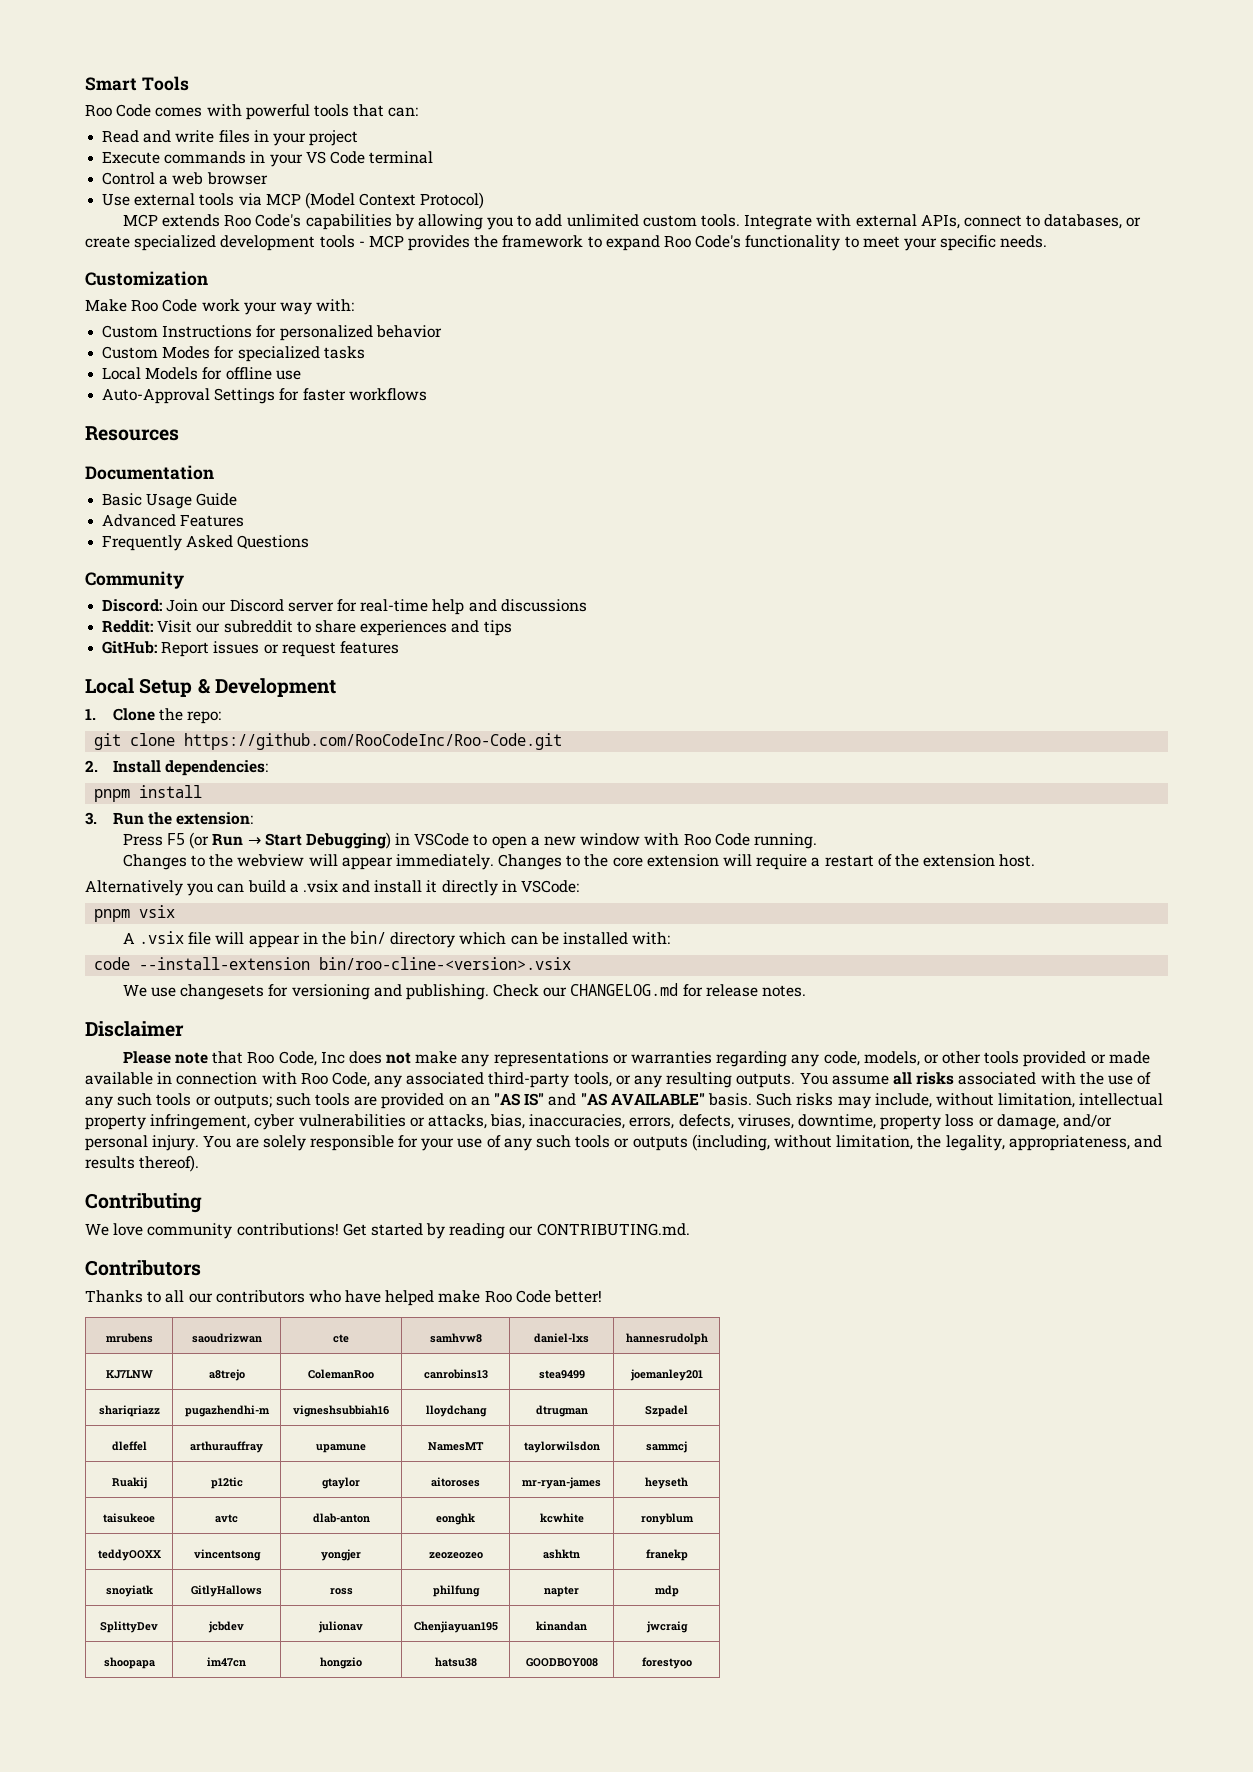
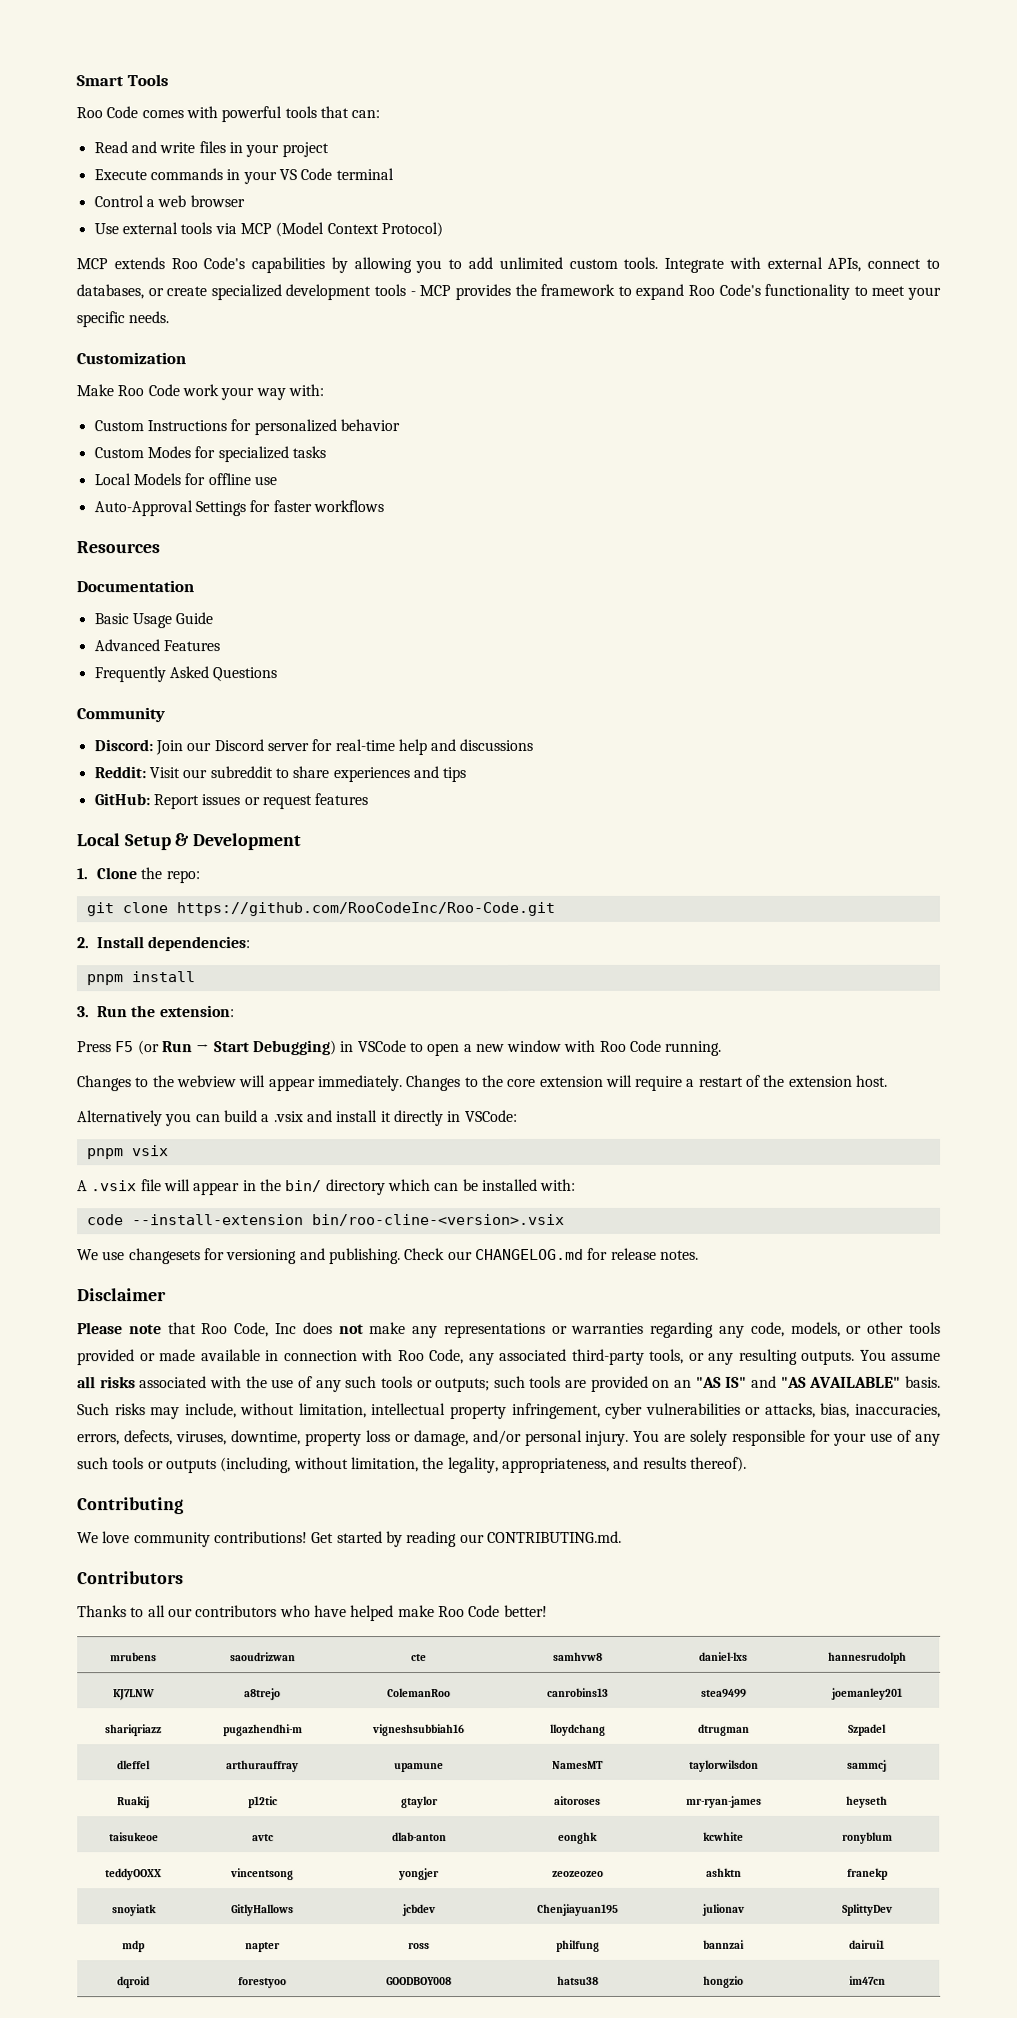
[329,1588,353,1595] [432,1585,480,1597] [544,1586,579,1597] [654,1585,679,1597] [100,1621,158,1633] [208,1621,244,1633] [318,1621,363,1633] [413,1621,498,1633] [536,1621,587,1631] [645,1621,688,1633] [103,1657,155,1669] [207,1657,246,1667] [320,1657,362,1669] [434,1657,477,1667] [525,1658,598,1667] [641,1657,692,1669] ross | philfung | napter | mdp // SplittyDev | jcbdev | julionav | Chenjiayuan195 | kinandan | jwcraig // shoopapa | im47cn | hongzio | hatsu38 | GOODBOY008 | forestyoo -> [401,1904,436,1917] [536,1903,619,1916] [701,1903,745,1916] [841,1903,893,1916] [122,1940,146,1953] [245,1942,280,1953] [408,1943,430,1950] [555,1939,600,1952] [703,1939,745,1949] [849,1939,885,1949] [117,1976,150,1989] [238,1977,287,1989] [386,1977,452,1986] [556,1975,599,1985] [703,1975,744,1988] [848,1975,886,1985] jcbdev | Chenjiayuan195 | julionav | SplittyDev // mdp | napter | ross | philfung | bannzai | dairui1 // dqroid | forestyoo | GOODBOY008 | hatsu38 | hongzio | im47cn

